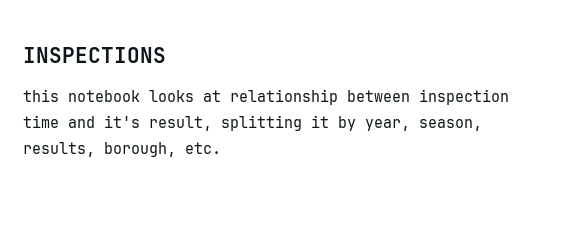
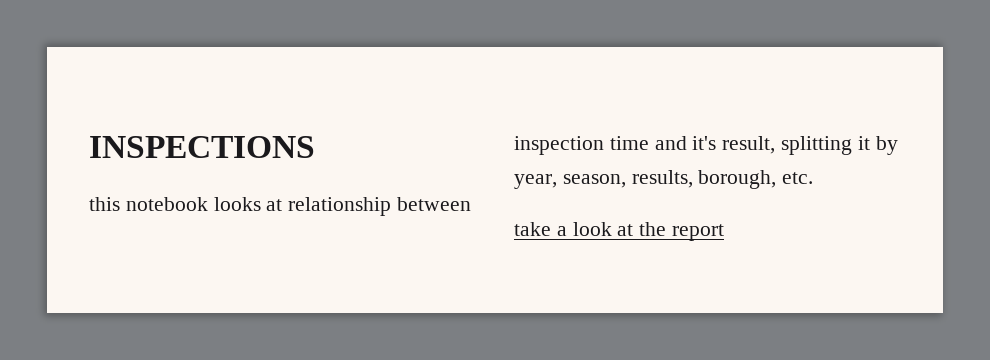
(221, 148) none -> [514,222,725,241] // take a look at the report

